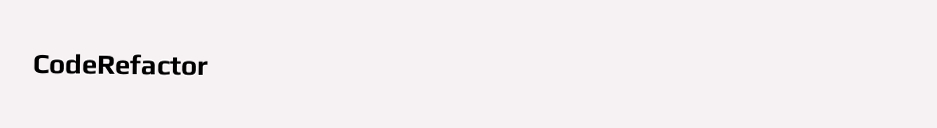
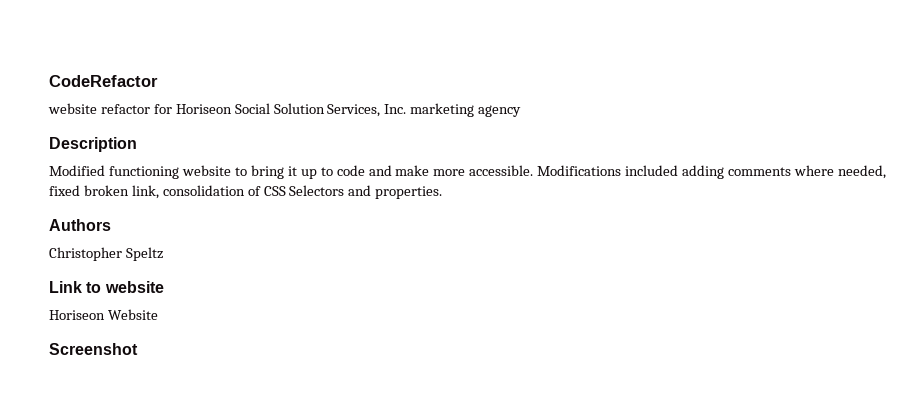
(209, 64) none -> [48,103,522,117] [49,137,137,152] [49,165,887,179] [49,185,443,199] [49,219,111,231] [49,247,163,261] [49,281,164,293] [49,309,158,320] [49,343,138,355] // website refactor for Horiseon Social Solution Services, Inc. marketing agency // Description // Modified functioning website to bring it up to code and make more accessible. Modifications included adding comments where needed, fixed broken link, consolidation of CSS Selectors and properties. // Authors // Christopher Speltz // Link to website // Horiseon Website // Screenshot

